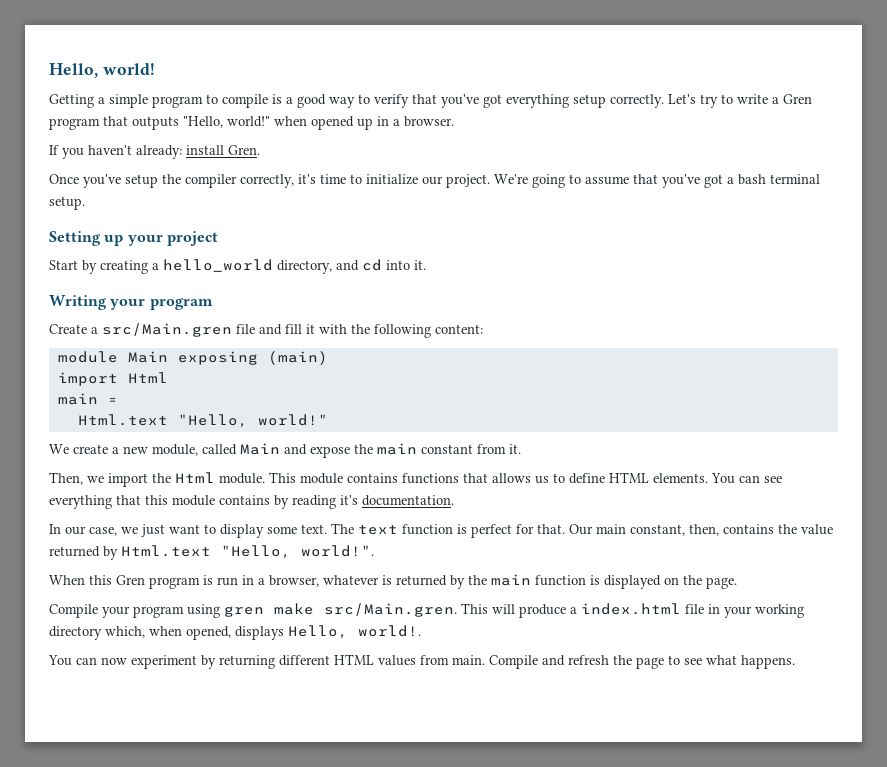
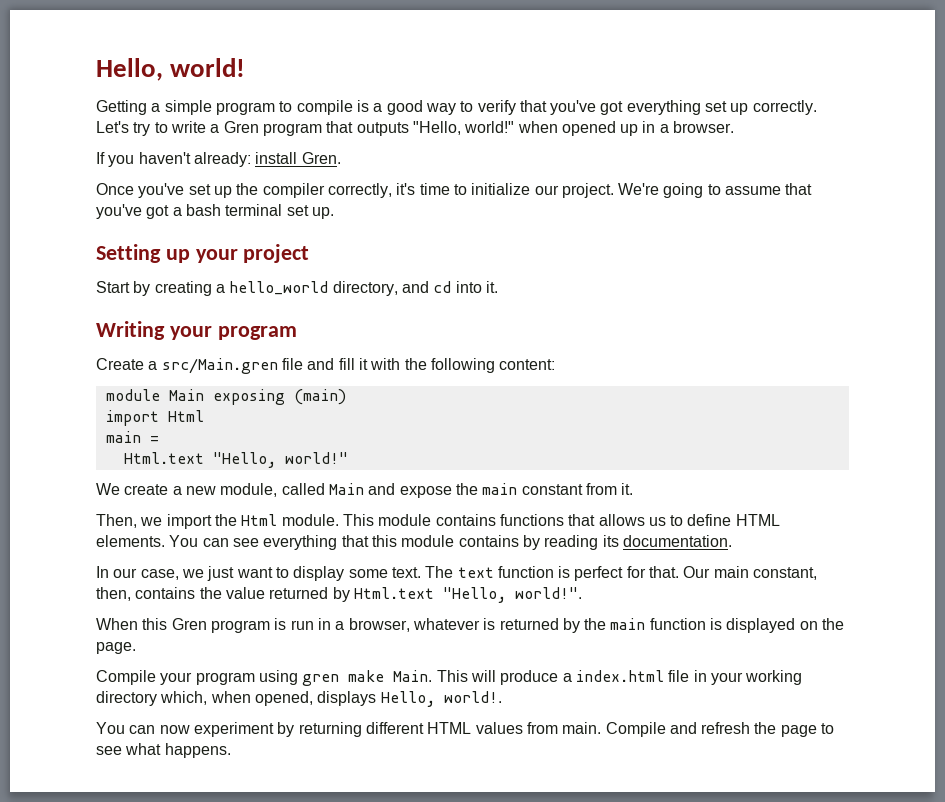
[573,94,606,108] setup -> [705,101,749,115] set up
[125,174,158,188] setup -> [188,184,232,198] set up
[49,196,85,210] setup. -> [286,205,334,219] set up.
[340,495,358,505] it's -> [602,535,619,547] its
[324,603,457,617] src/Main.gren. -> [393,670,433,682] Main.

